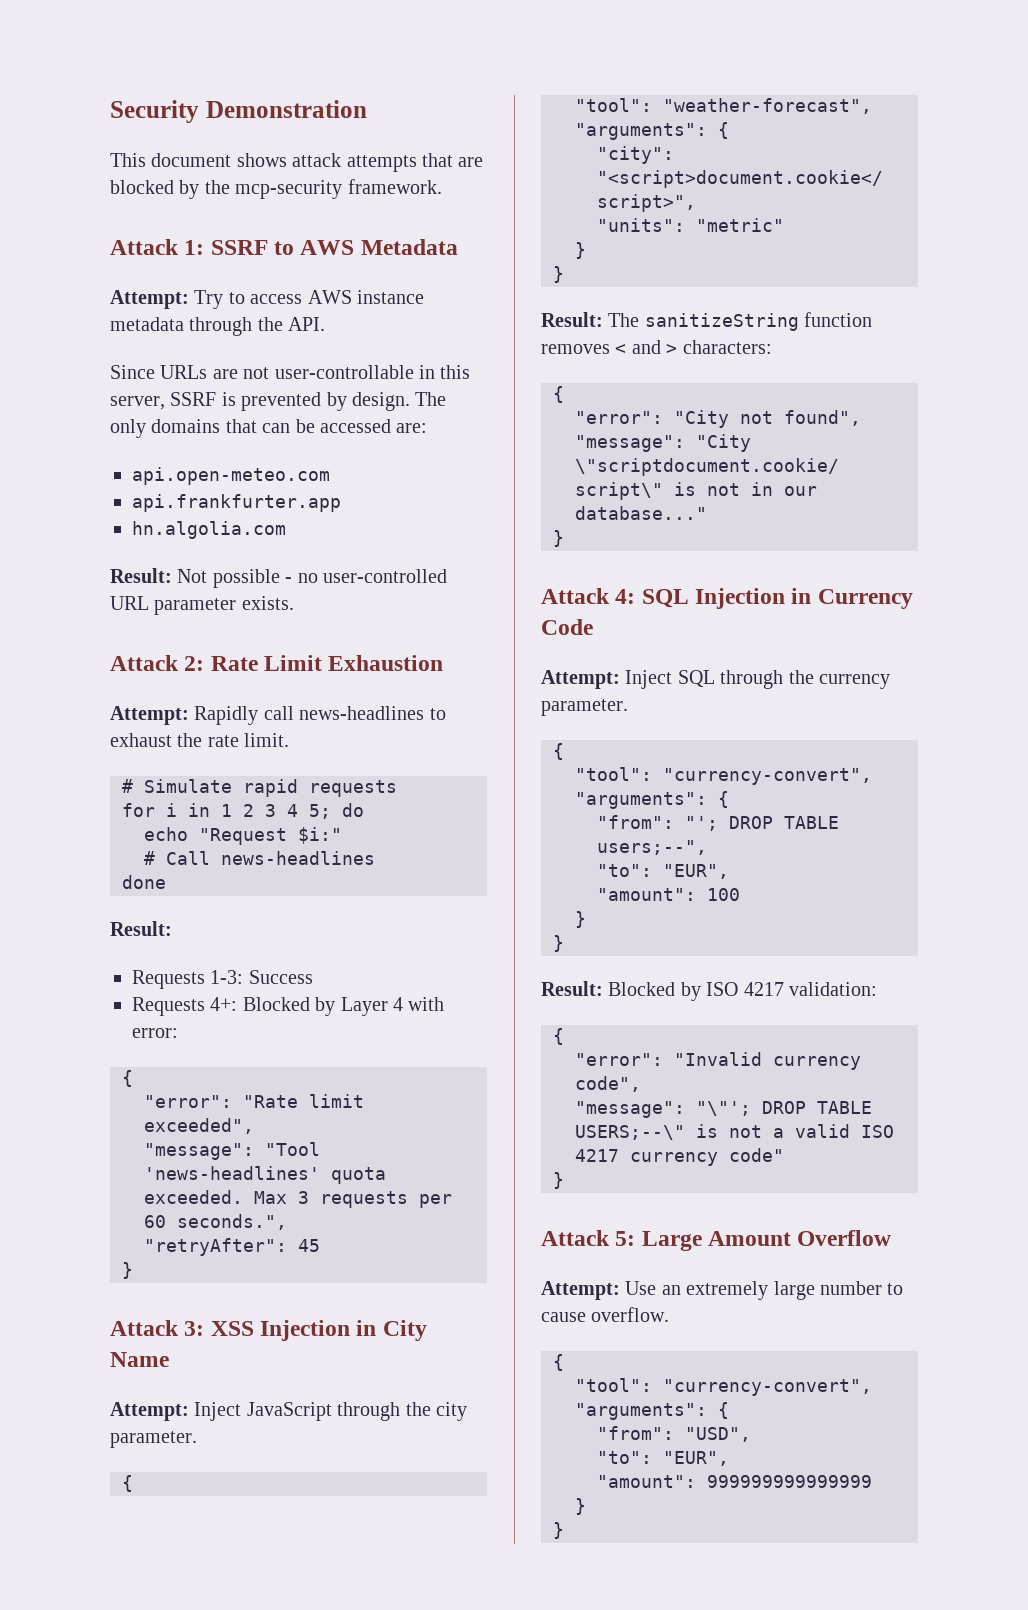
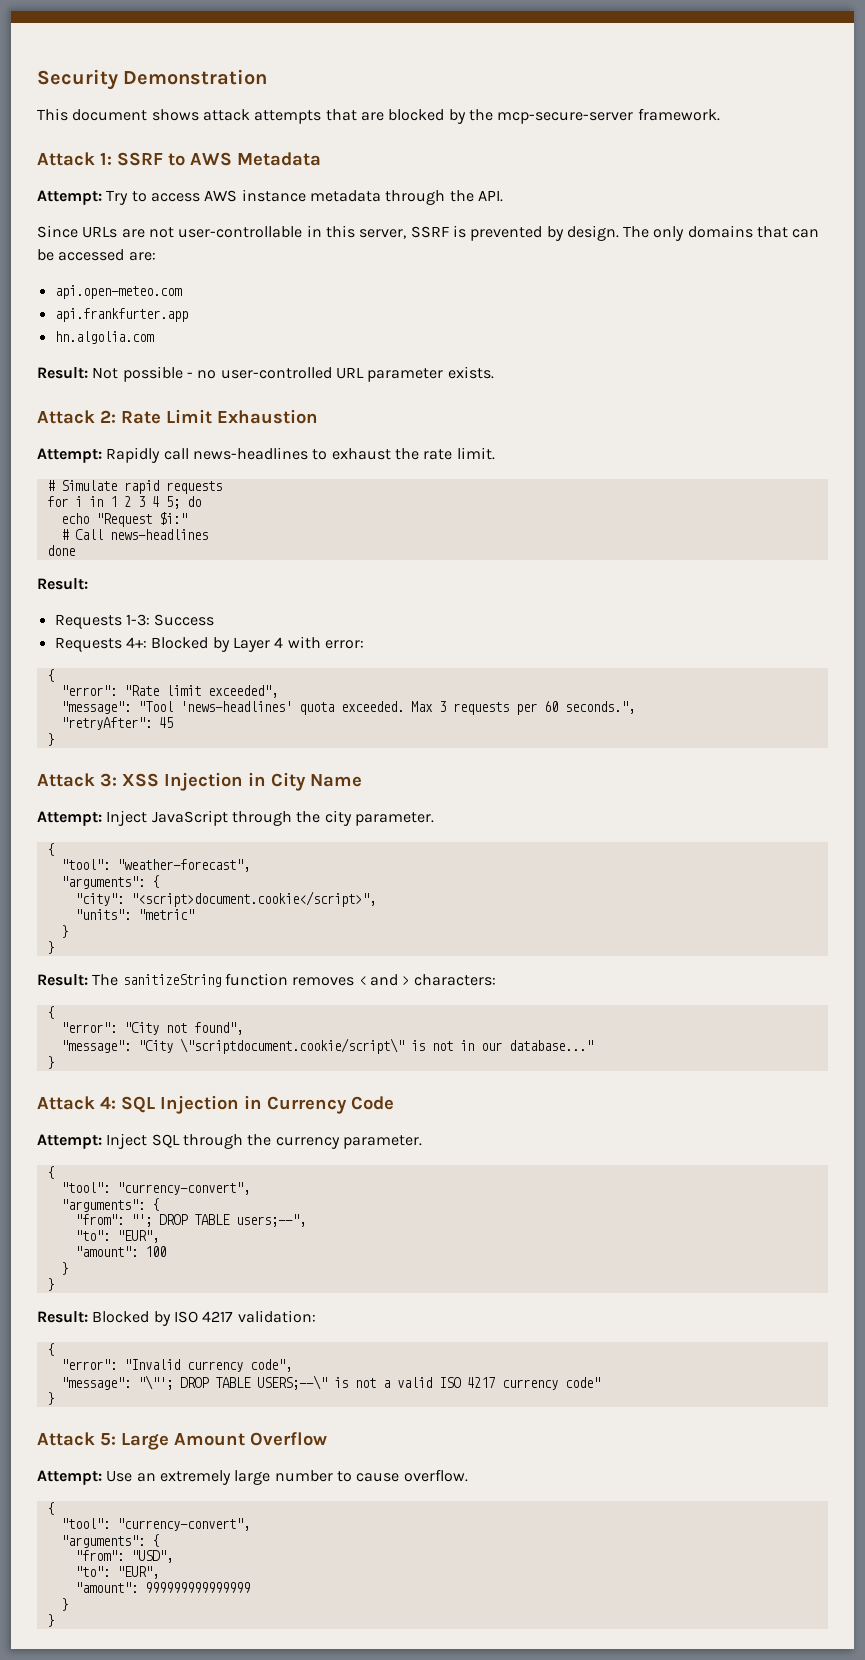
[235,180,343,199] mcp-security -> [497,112,634,124] mcp-secure-server

